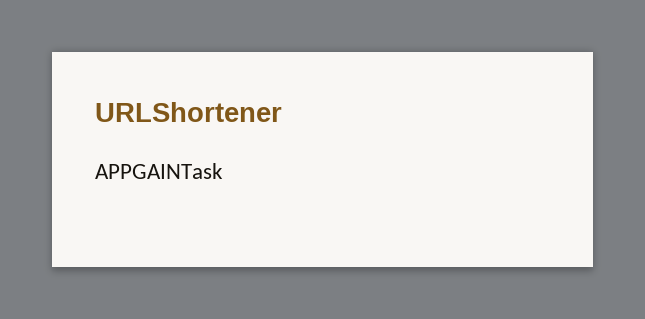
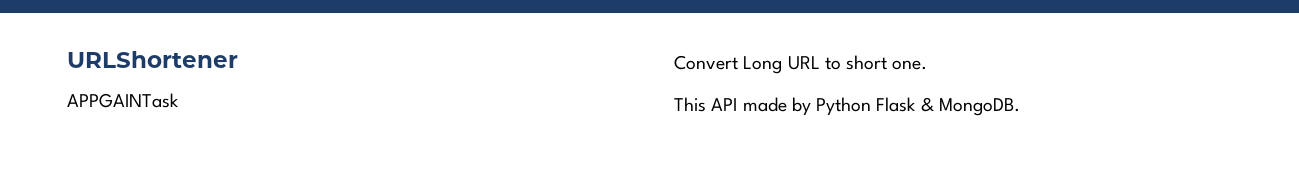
(223, 171) none -> [674,55,928,74] [674,97,1020,116] // Convert Long URL to short one. // This API made by Python Flask & MongoDB.

